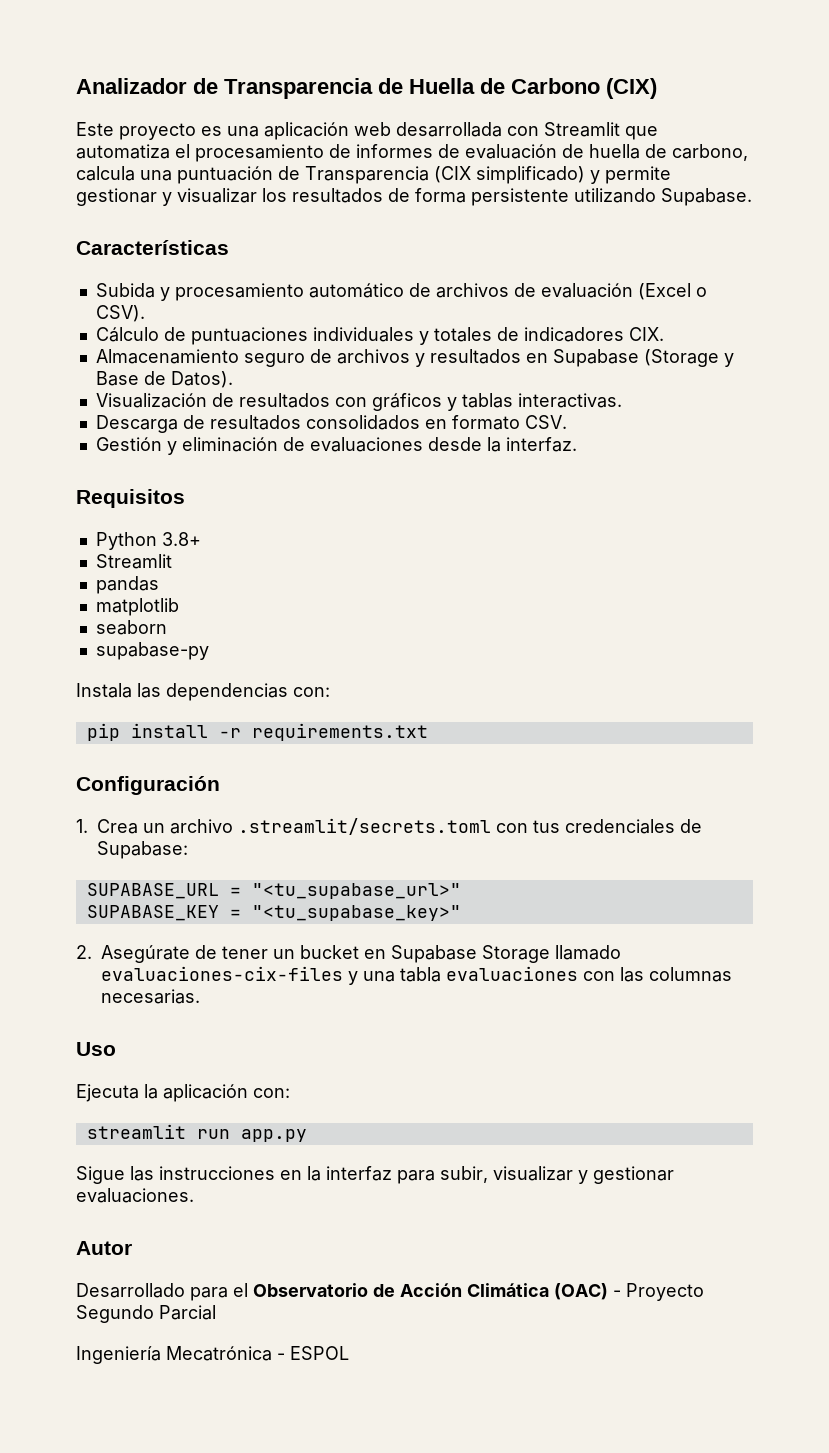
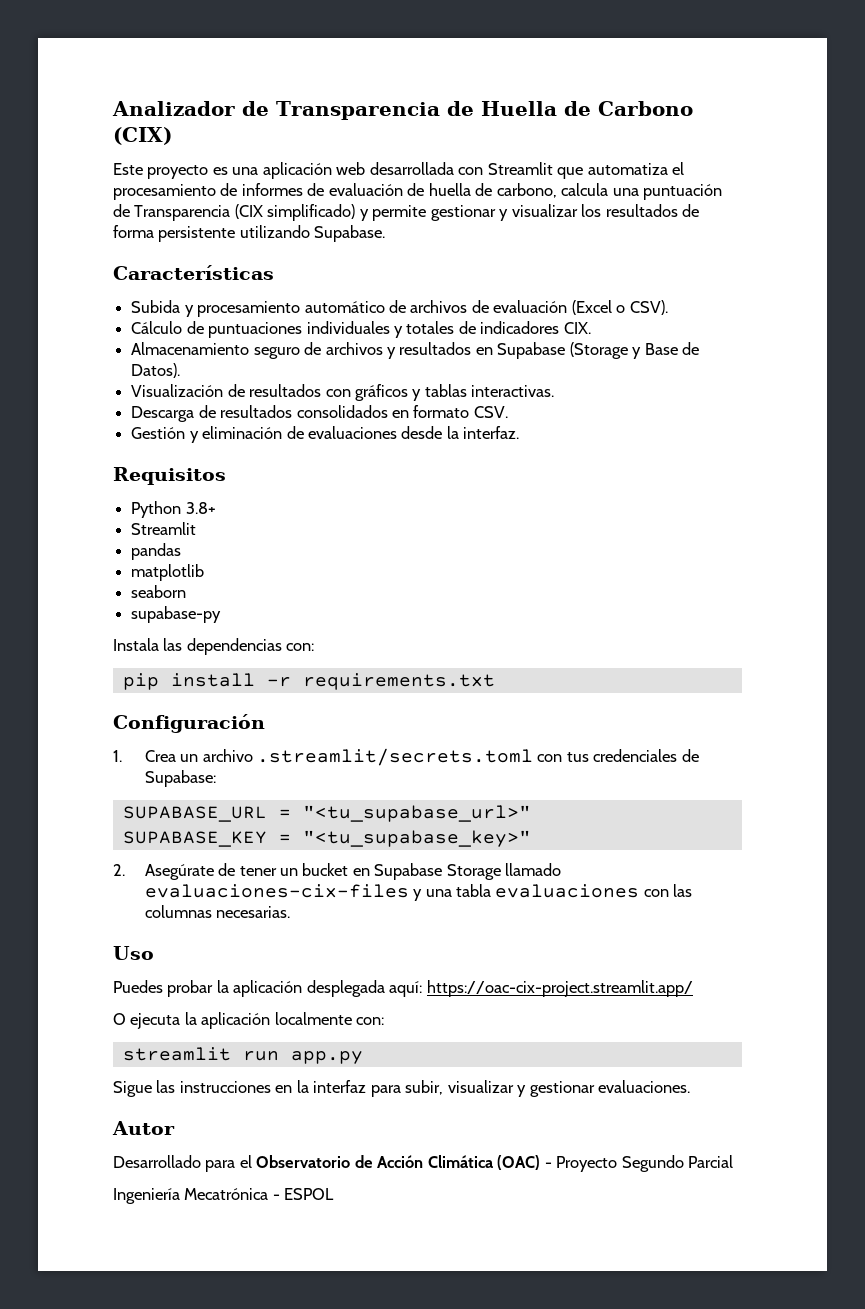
[76,1084,248,1102] Ejecuta la aplicación -> [113,980,693,997] [113,1012,352,1029] Puedes probar la aplicación desplegada aquí: https://oac-cix-project.streamlit.app/ // O ejecuta la aplicación localmente

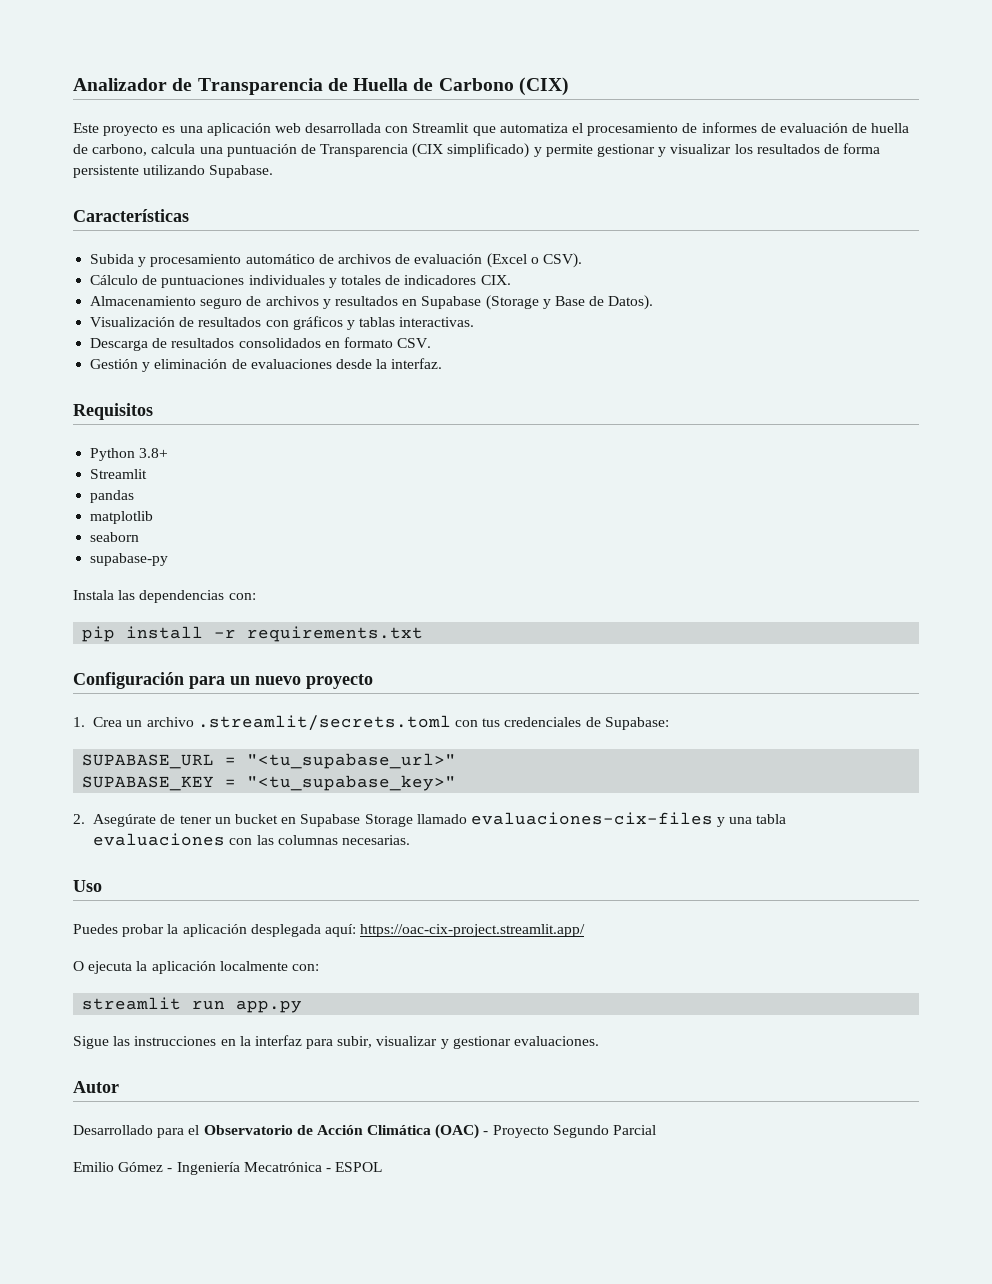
(265, 723) none -> [189,674,373,689] para un nuevo proyecto
(734, 1161) none -> [73,1162,173,1172] Emilio Gómez -

